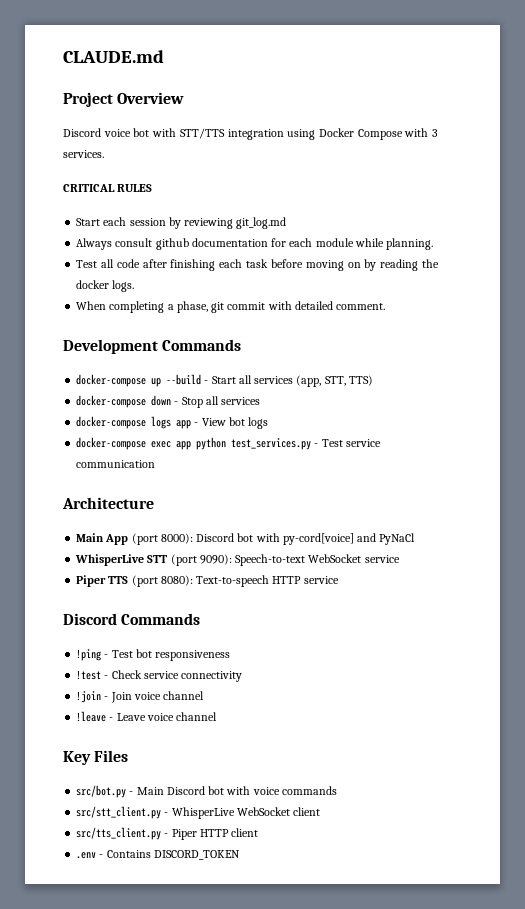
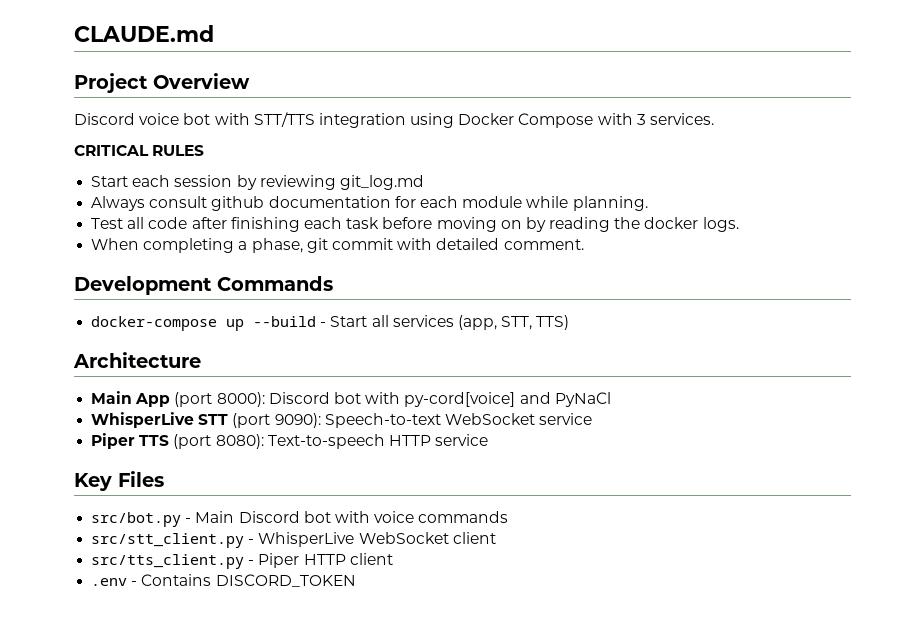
[76,395,261,408] [76,416,269,429] [76,437,381,450] [76,460,156,468] // docker-compose down - Stop all services // docker-compose logs app - View bot logs // docker-compose exec app python test_services.py - Test service communication -> (570, 322) none
[63,613,201,625] [76,649,231,661] [76,670,243,682] [76,691,205,703] [76,711,218,722] // Discord Commands // !ping - Test bot responsiveness // !test - Check service connectivity // !join - Join voice channel // !leave - Leave voice channel -> (489, 440) none

